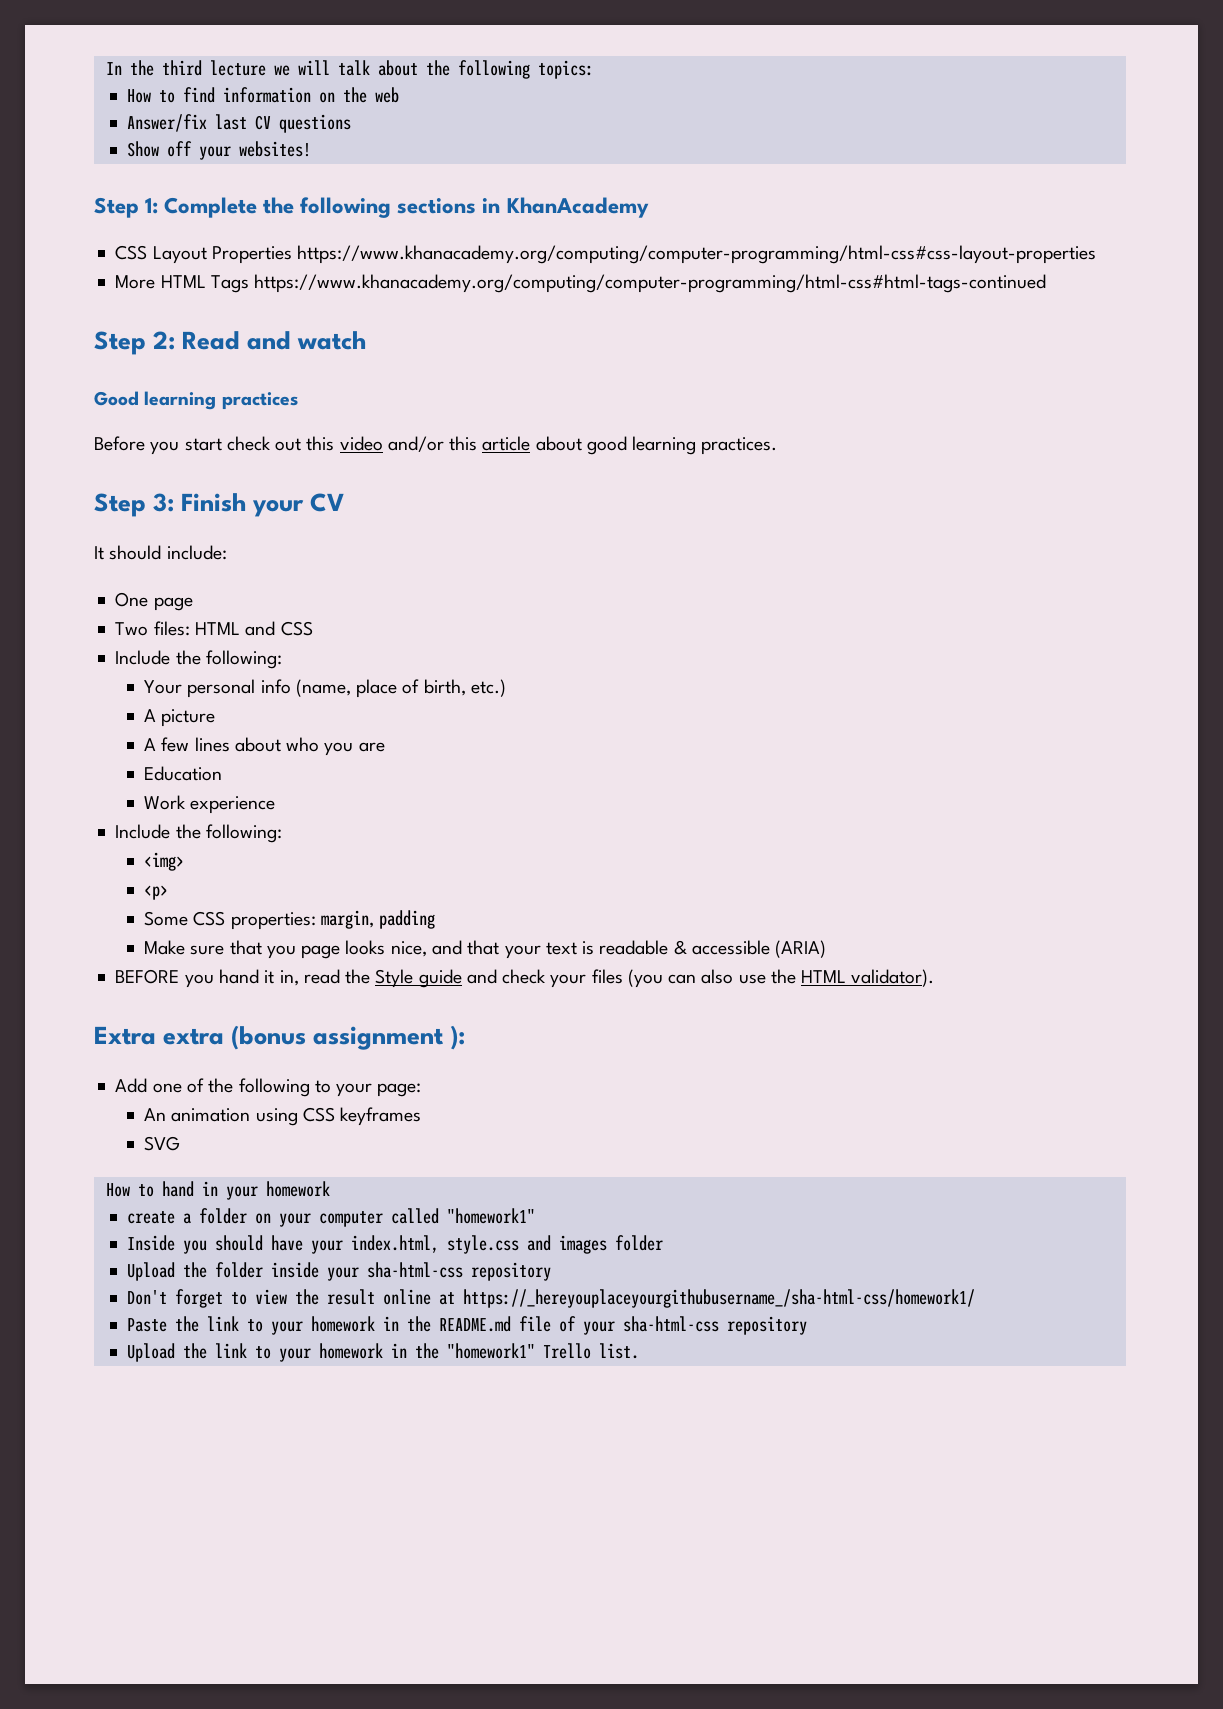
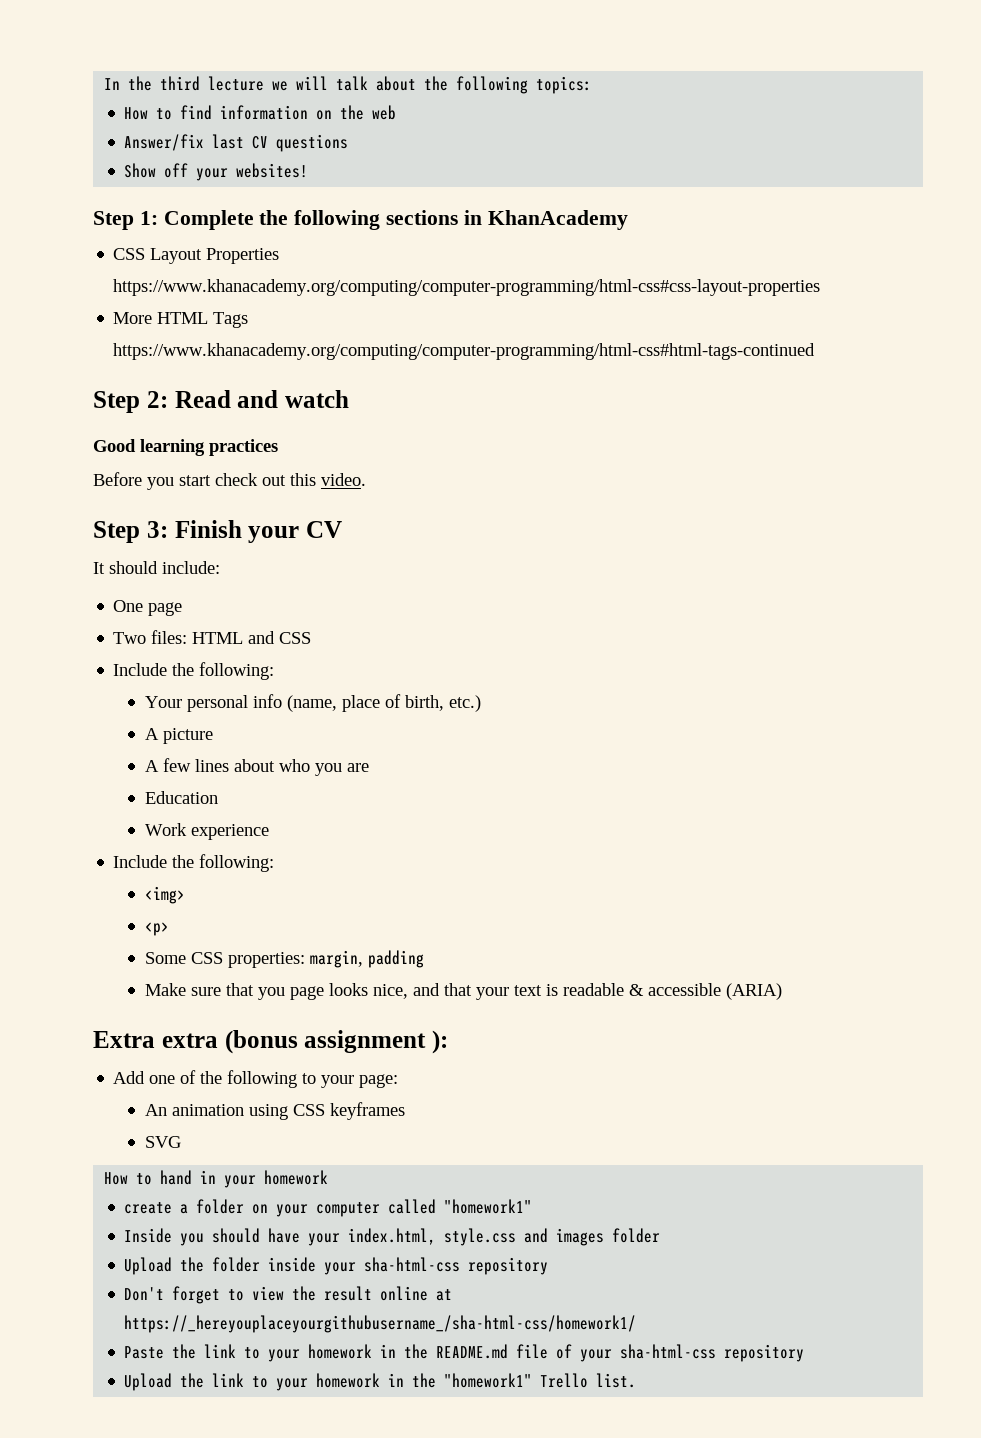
[339,436,778,455] video and/or this article about good learning practices. -> [321,473,366,486] video.
[115,969,935,988] // BEFORE you hand it in, read the Style guide and check your files (you can also use the HTML validator). -> (783, 991) none

